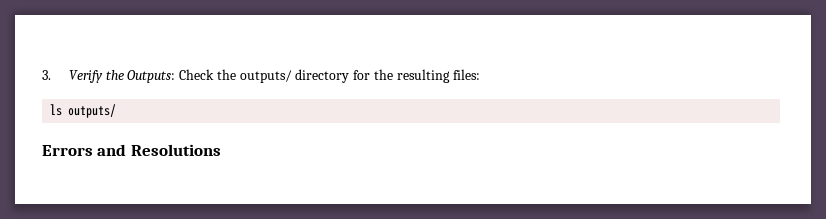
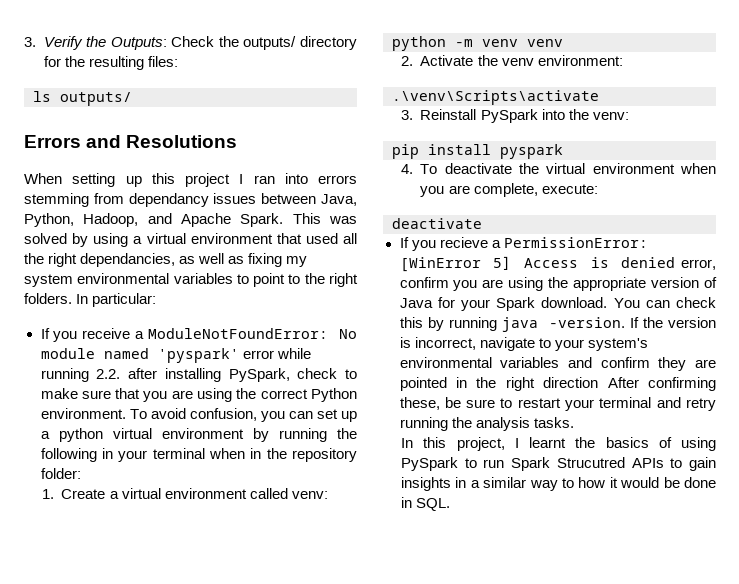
(221, 150) none -> [24,173,357,187] [24,193,358,207] [24,213,357,227] [24,233,357,247] [24,253,308,267] [24,273,358,287] [24,293,157,307] [40,328,358,342] [40,348,311,363] [40,368,357,382] [40,388,357,402] [40,408,357,422] [40,428,357,442] [40,448,358,462] [40,468,81,479] [41,488,328,499] [392,36,563,51] [400,55,623,66] [392,90,599,105] [400,109,629,123] [392,144,563,159] [400,163,716,174] [420,183,598,197] [392,218,482,229] [399,237,648,251] [399,256,716,272] [399,277,717,291] [399,297,716,311] [399,317,716,332] [399,337,648,351] [399,357,716,371] [399,377,716,391] [399,397,716,411] [399,417,574,431] [400,437,716,451] [400,457,716,471] [400,477,716,491] [400,497,451,511] // When setting up this project I ran into errors stemming from dependancy issues between Java, Python, Hadoop, and Apache Spark. This was solved by using a virtual environment that used all the right dependancies, as well as fixing my system environmental variables to point to the right folders. In particular: // If you receive a ModuleNotFoundError: No module named 'pyspark' error while running 2.2. after installing PySpark, check to make sure that you are using the correct Python environment. To avoid confusion, you can set up a python virtual environment by running the following in your terminal when in the repository folder: // 1. Create a virtual environment called venv: // python -m venv venv // 2. Activate the venv environment: // .\venv\Scripts\activate // 3. Reinstall PySpark into the venv: // pip install pyspark // 4. To deactivate the virtual environment when you are complete, execute: // deactivate // If you recieve a PermissionError: [WinError 5] Access is denied error, confirm you are using the appropriate version of Java for your Spark download. You can check this by running java -version. If the version is incorrect, navigate to your system's environmental variables and confirm they are pointed in the right direction After confirming these, be sure to restart your terminal and retry running the analysis tasks. // In this project, I learnt the basics of using PySpark to run Spark Strucutred APIs to gain insights in a similar way to how it would be done in SQL.

